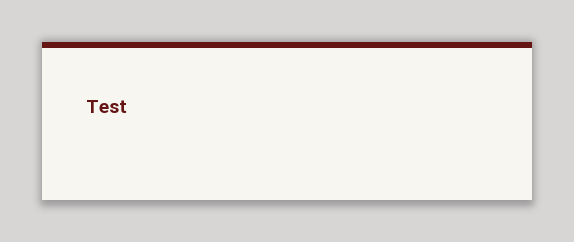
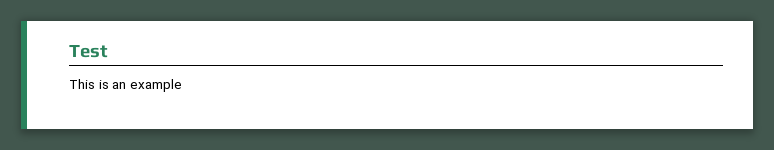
(127, 106) none -> [69,79,182,92] // This is an example

